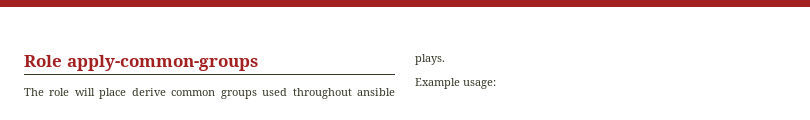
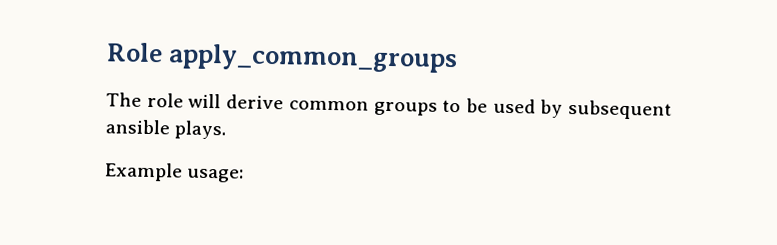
[66,55,258,71] apply-common-groups -> [168,43,459,74] apply_common_groups
[99,88,127,99] place -> (222, 101) none
[262,88,352,99] used throughout -> [442,98,672,120] to be used by subsequent

